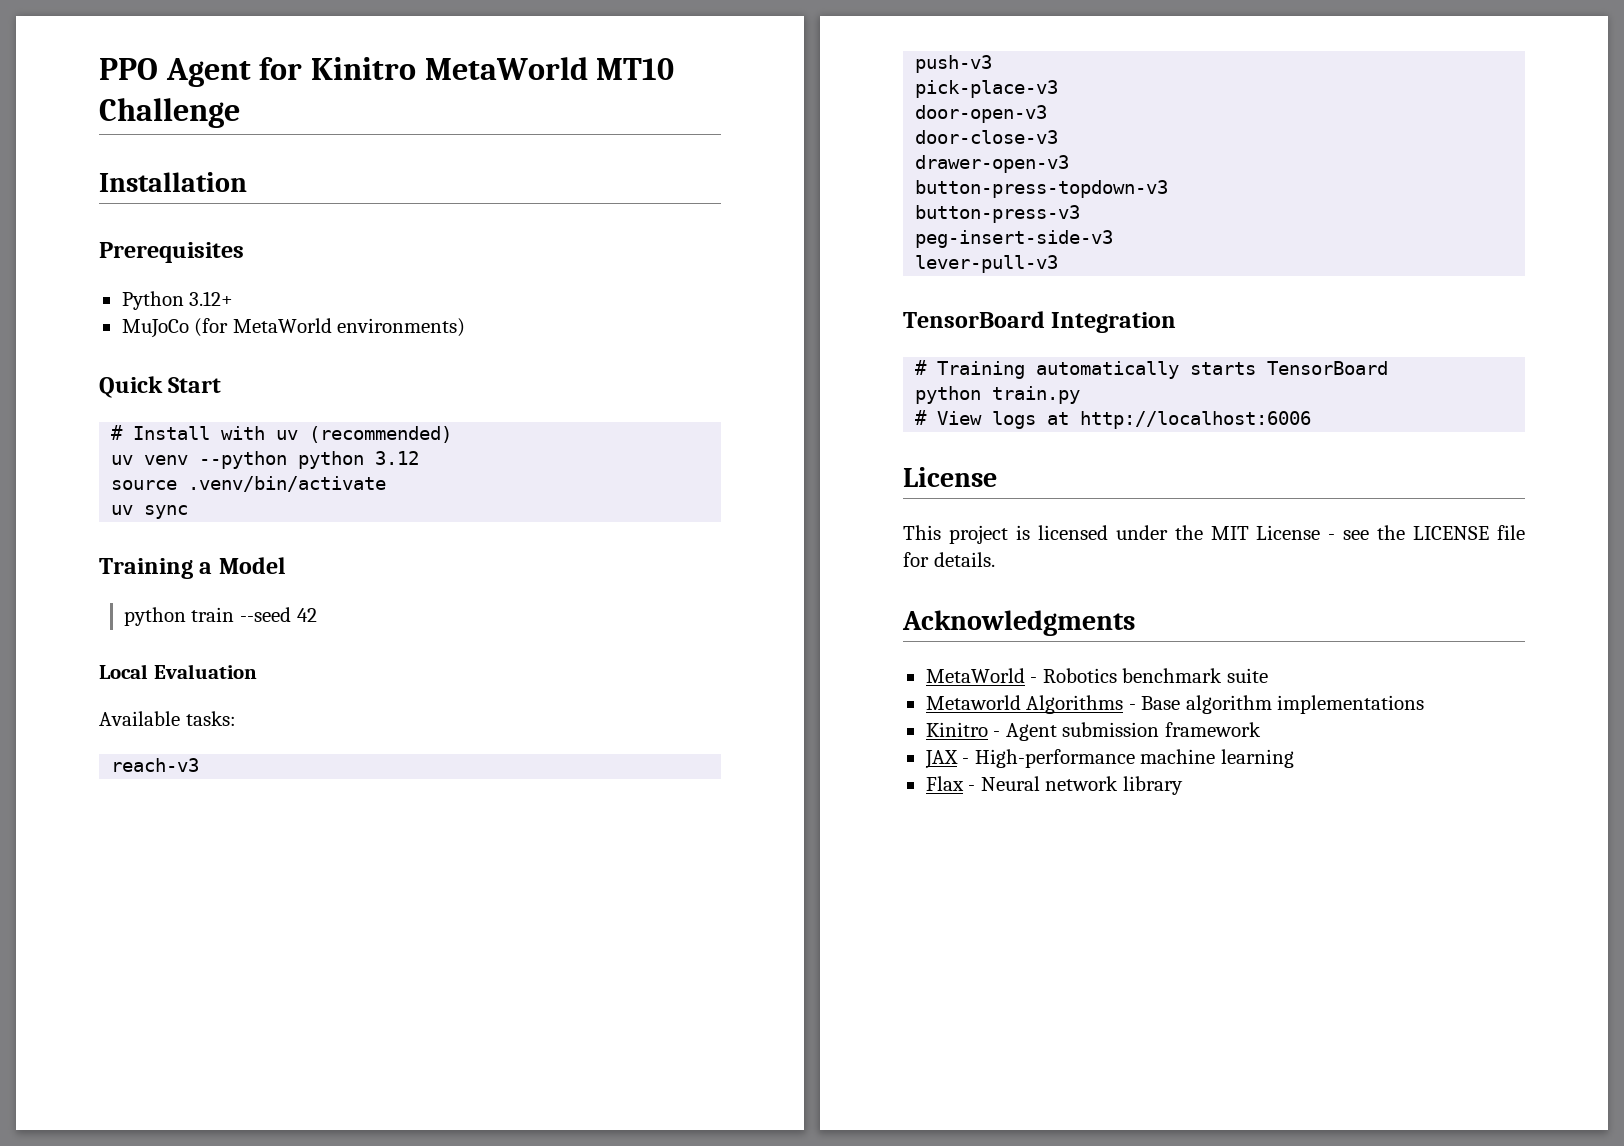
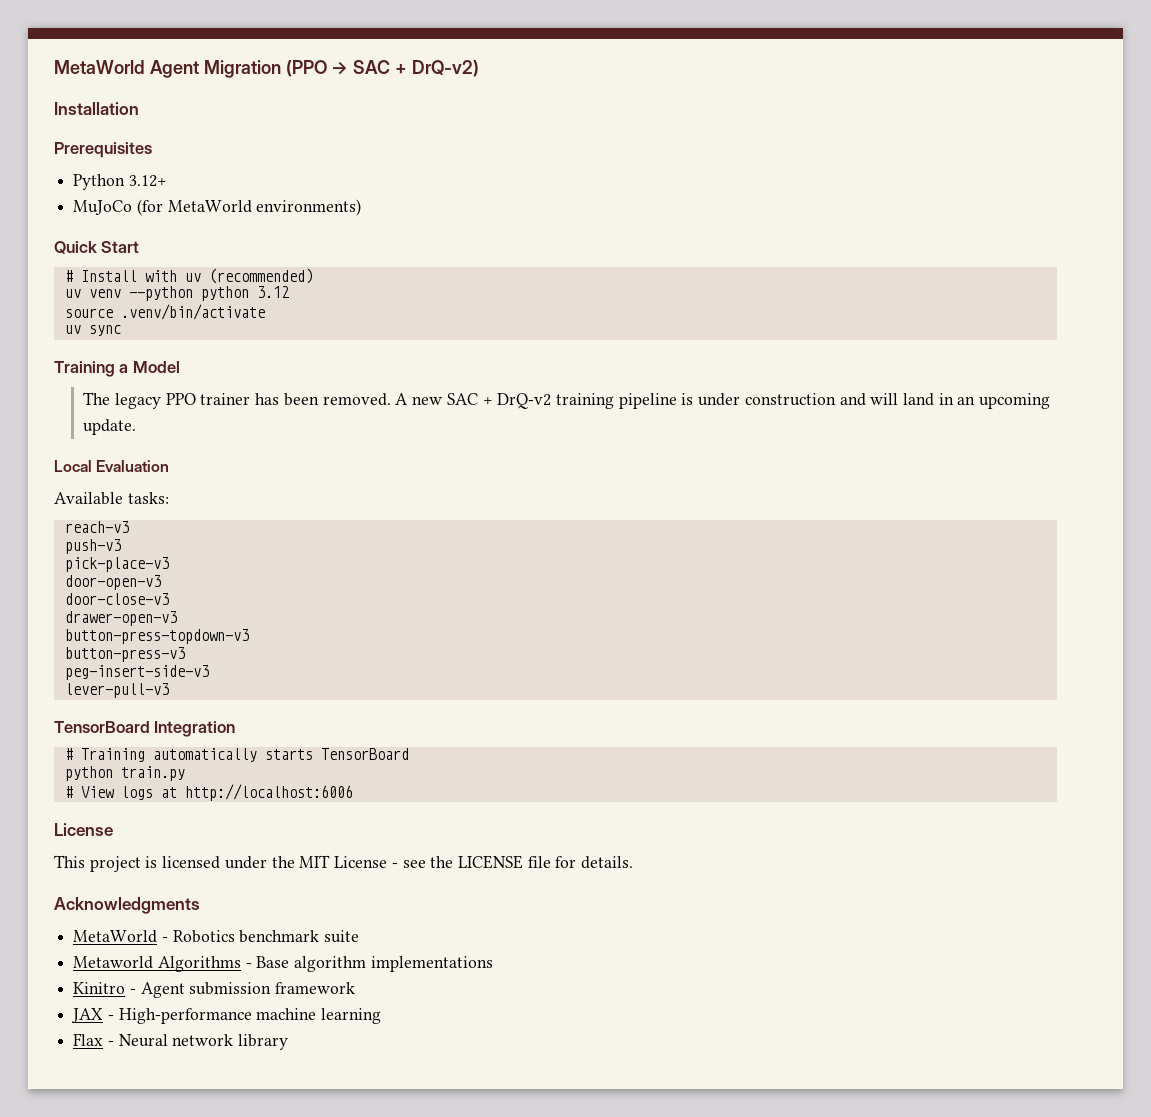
[99,57,675,87] [99,98,240,128] PPO Agent for Kinitro MetaWorld MT10 Challenge -> [54,60,480,78] MetaWorld Agent Migration (PPO → SAC + DrQ-v2)
[123,607,317,626] python train --seed 42 -> [83,392,1051,409] [83,419,137,435] The legacy PPO trainer has been removed. A new SAC + DrQ-v2 training pipeline is under construction and will land in an upcoming update.

